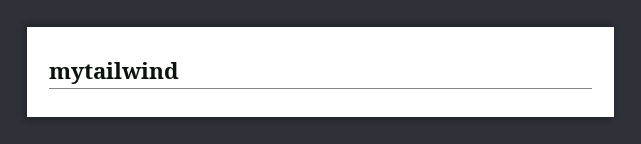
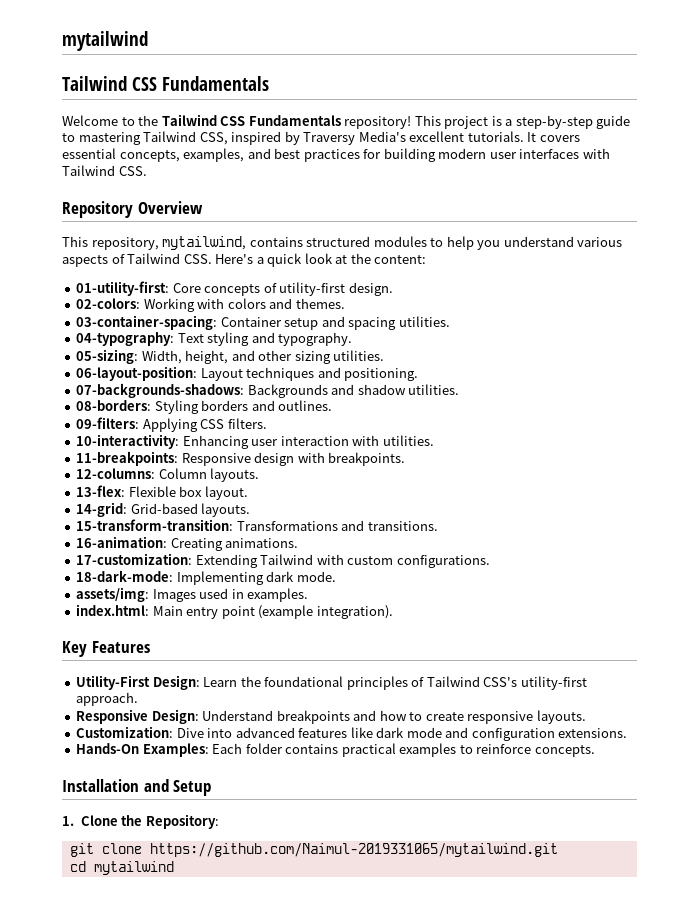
[49,62,179,84] mytailwind -> [62,31,148,51] [62,76,270,91] [62,114,631,129] [62,131,580,145] [62,148,610,162] [62,165,147,176] [62,201,203,218] [62,236,623,250] [62,253,427,267] [76,281,393,296] [76,298,345,312] [76,315,450,330] [76,332,353,346] [76,349,385,364] [76,366,419,381] [76,383,460,398] [76,400,333,414] [76,417,267,432] [76,434,434,449] [76,451,406,466] [76,468,260,482] [76,485,248,500] [76,502,251,517] [76,519,438,531] [76,536,299,551] [76,553,490,568] [76,570,336,585] [76,587,309,602] [76,604,393,619] [62,641,150,657] [76,675,587,690] [76,692,139,706] [76,709,586,724] [76,726,628,741] [76,743,595,757] [62,779,212,796] [62,814,219,829] [69,843,558,857] [69,861,174,875] mytailwind // Tailwind CSS Fundamentals // Welcome to the Tailwind CSS Fundamentals repository! This project is a step-by-step guide to mastering Tailwind CSS, inspired by Traversy Media's excellent tutorials. It covers essential concepts, examples, and best practices for building modern user interfaces with Tailwind CSS. // Repository Overview // This repository, mytailwind, contains structured modules to help you understand various aspects of Tailwind CSS. Here's a quick look at the content: // 01-utility-first: Core concepts of utility-first design. // 02-colors: Working with colors and themes. // 03-container-spacing: Container setup and spacing utilities. // 04-typography: Text styling and typography. // 05-sizing: Width, height, and other sizing utilities. // 06-layout-position: Layout techniques and positioning. // 07-backgrounds-shadows: Backgrounds and shadow utilities. // 08-borders: Styling borders and outlines. // 09-filters: Applying CSS filters. // 10-interactivity: Enhancing user interaction with utilities. // 11-breakpoints: Responsive design with breakpoints. // 12-columns: Column layouts. // 13-flex: Flexible box layout. // 14-grid: Grid-based layouts. // 15-transform-transition: Transformations and transitions. // 16-animation: Creating animations. // 17-customization: Extending Tailwind with custom configurations. // 18-dark-mode: Implementing dark mode. // assets/img: Images used in examples. // index.html: Main entry point (example integration). // Key Features // Utility-First Design: Learn the foundational principles of Tailwind CSS's utility-first approach. // Responsive Design: Understand breakpoints and how to create responsive layouts. // Customization: Dive into advanced features like dark mode and configuration extensions. // Hands-On Examples: Each folder contains practical examples to reinforce concepts. // Installation and Setup // 1. Clone the Repository: // git clone https://github.com/Naimul-2019331065/mytailwind.git // cd mytailwind

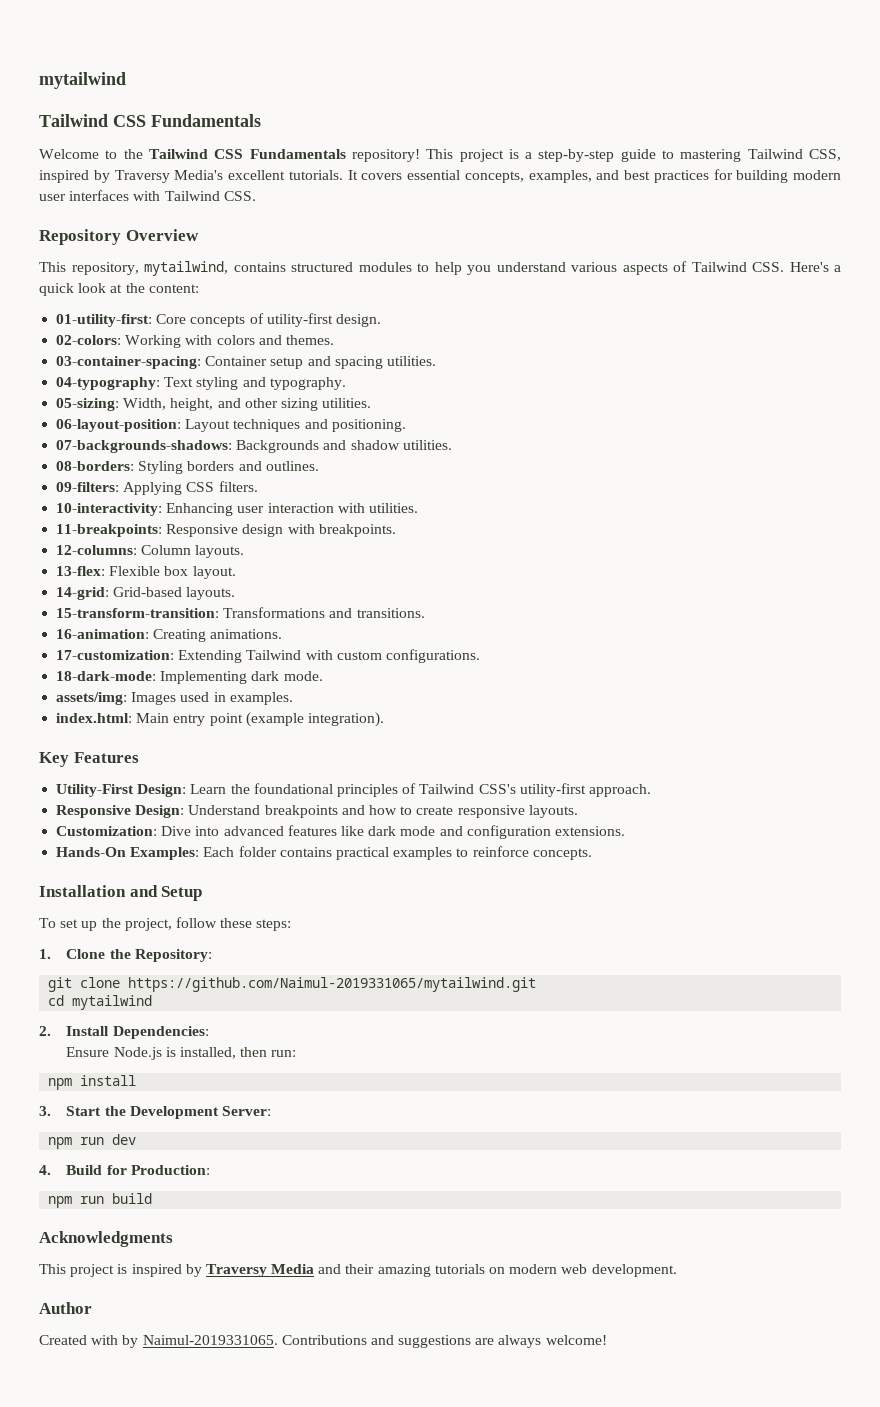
(212, 788) none -> [39,917,292,931] // To set up the project, follow these steps:
(174, 868) none -> [39,1026,209,1039] [66,1047,297,1060] [48,1075,137,1090] [39,1106,271,1119] [48,1134,137,1149] [39,1165,210,1175] [48,1193,153,1208] [39,1231,173,1247] [39,1264,677,1277] [39,1302,92,1314] [39,1335,607,1348] // 2. Install Dependencies: // Ensure Node.js is installed, then run: // npm install // 3. Start the Development Server: // npm run dev // 4. Build for Production: // npm run build // Acknowledgments // This project is inspired by Traversy Media and their amazing tutorials on modern web development. // Author // Created with by Naimul-2019331065. Contributions and suggestions are always welcome!

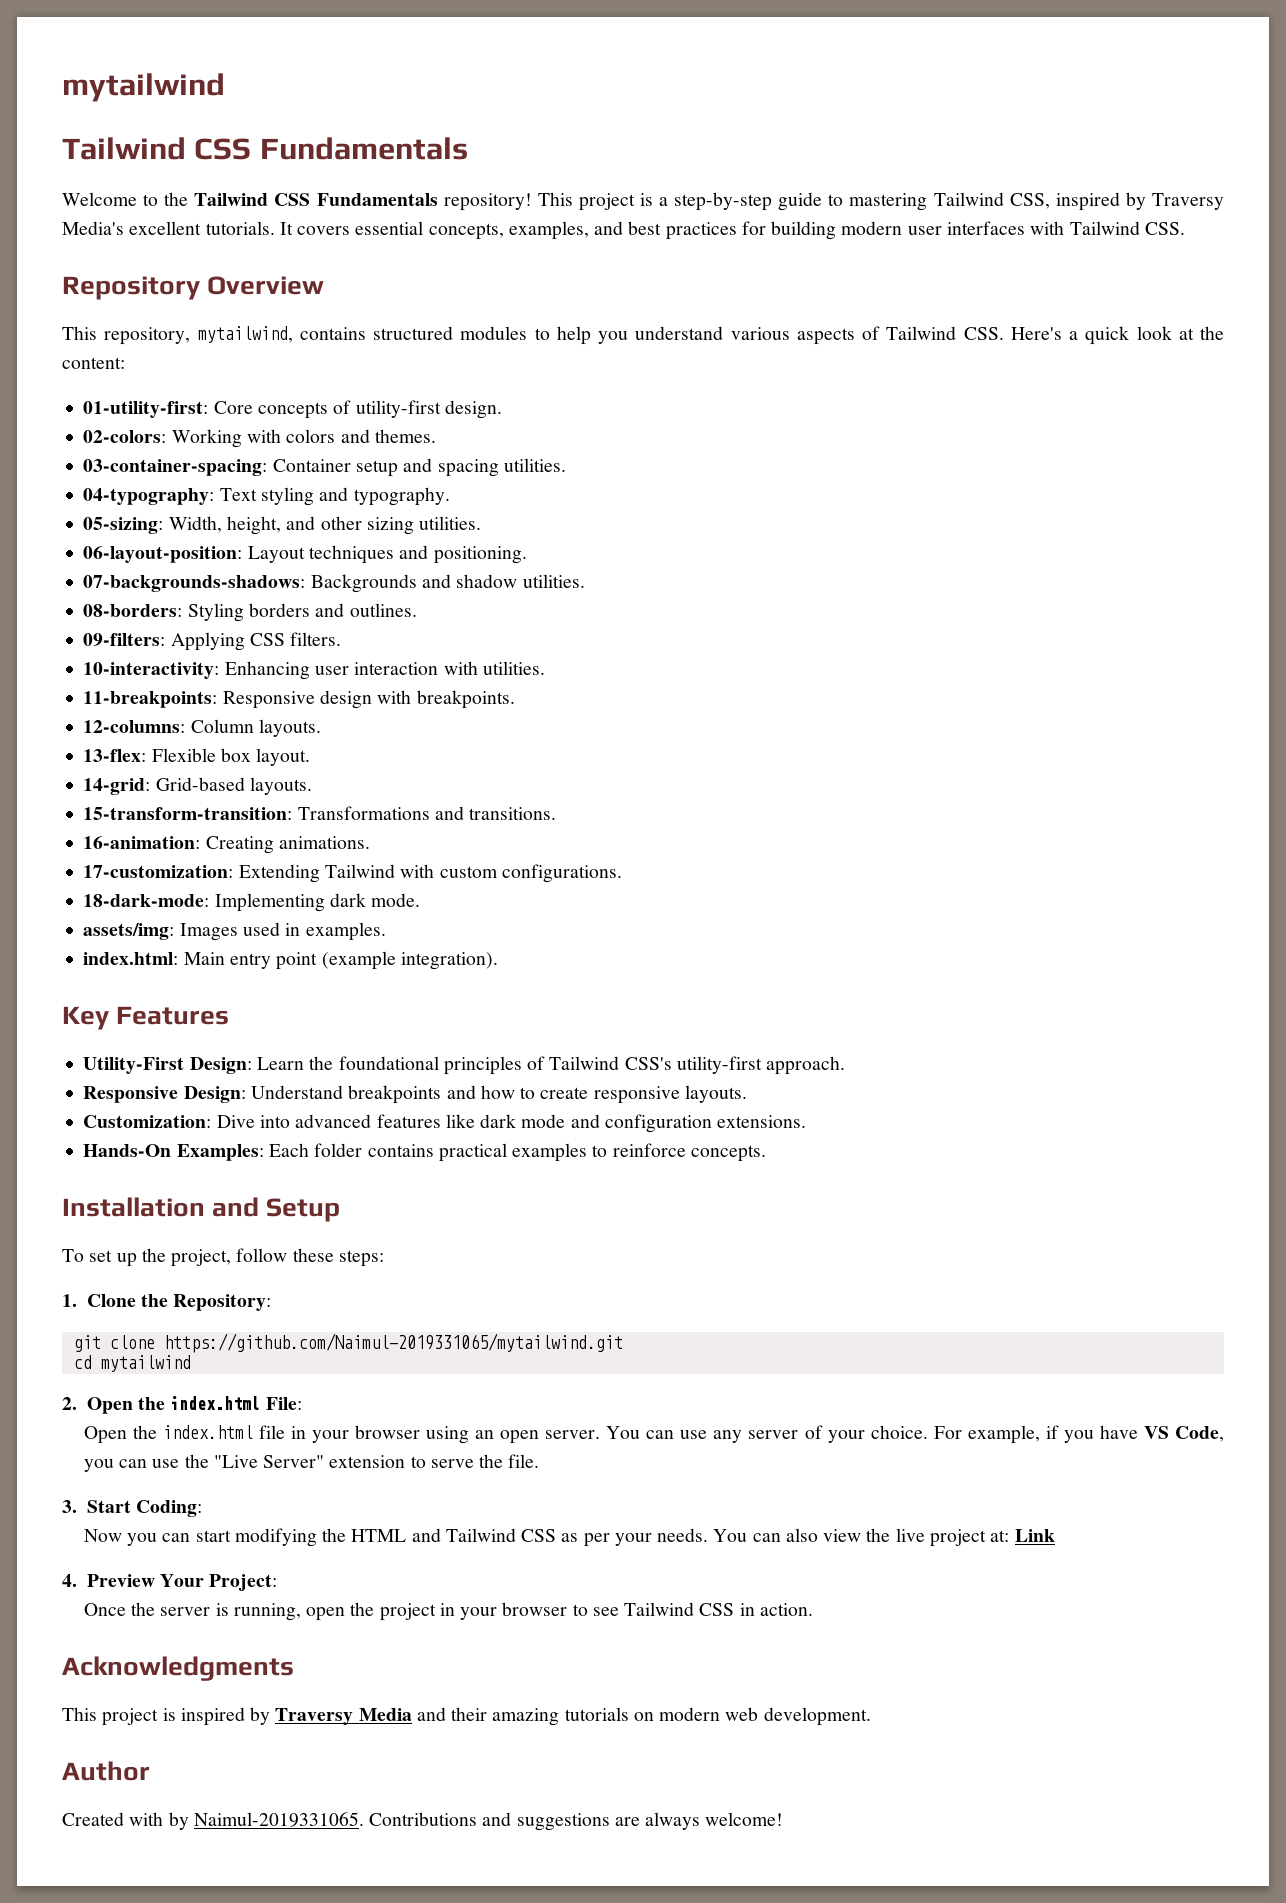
[66,1026,209,1039] [66,1047,297,1060] [48,1075,137,1090] [39,1106,271,1119] [48,1134,137,1149] [39,1165,210,1175] [48,1193,153,1208] Install Dependencies: // Ensure Node.js is installed, then run: // npm install // 3. Start the Development Server: // npm run dev // 4. Build for Production: // npm run build -> [86,1396,302,1414] [83,1425,1225,1444] [83,1454,540,1472] [62,1500,203,1517] [83,1528,1055,1547] [62,1574,278,1591] [83,1602,813,1621] Open the index.html File: // Open the index.html file in your browser using an open server. You can use any server of your choice. For example, if you have VS Code, you can use the "Live Server" extension to serve the file. // 3. Start Coding: // Now you can start modifying the HTML and Tailwind CSS as per your needs. You can also view the live project at: Link // 4. Preview Your Project: // Once the server is running, open the project in your browser to see Tailwind CSS in action.

